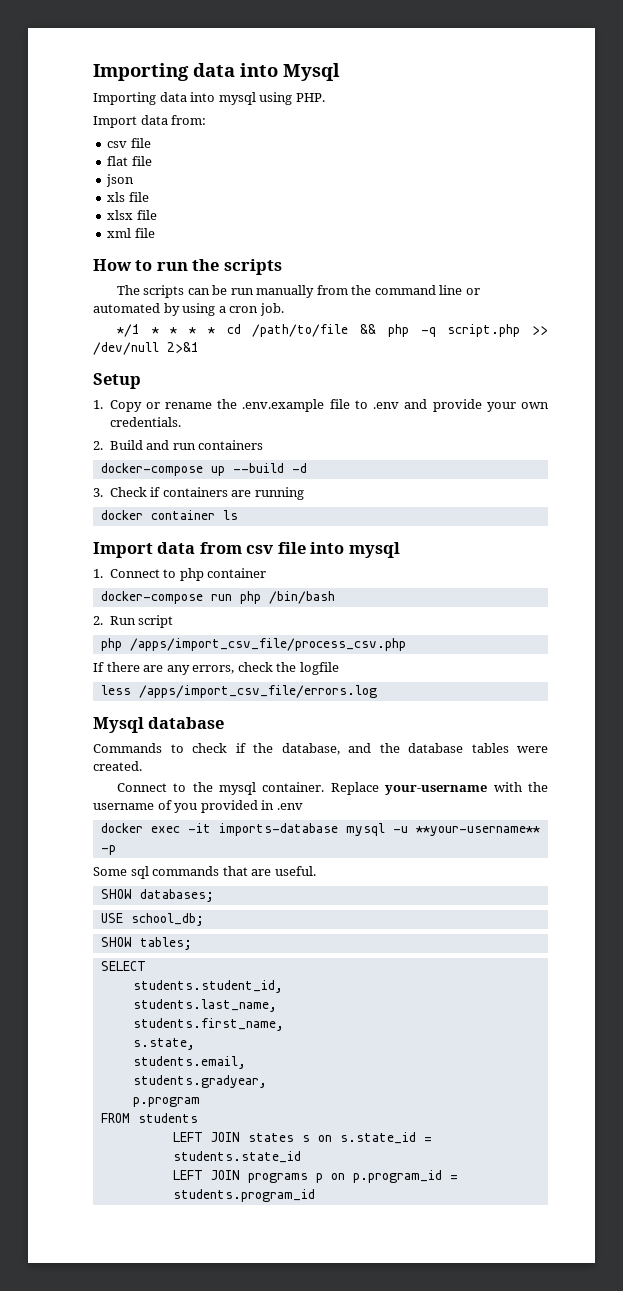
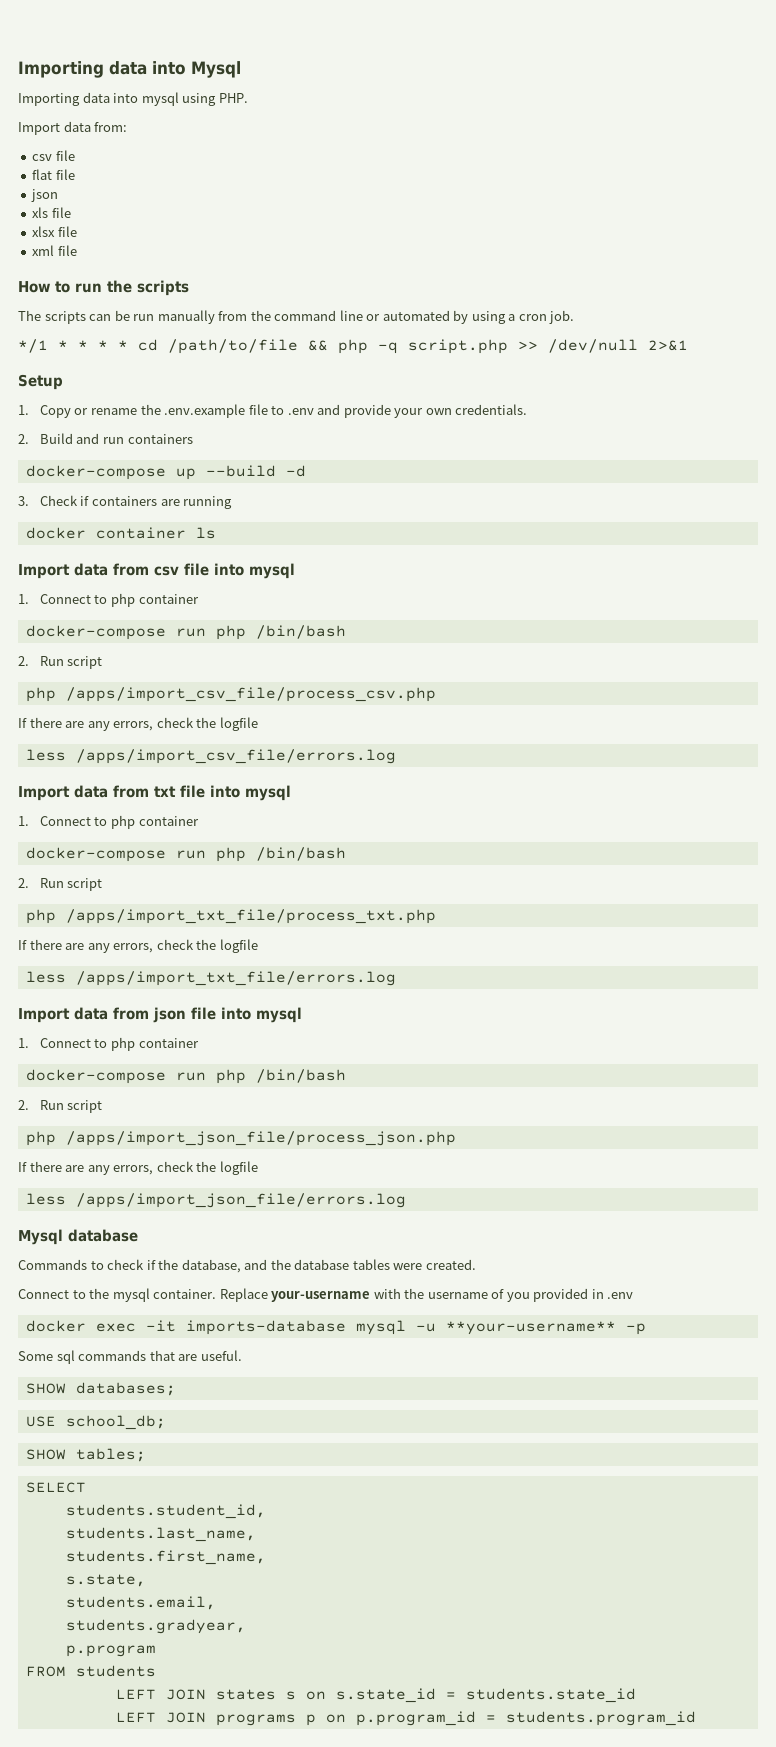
(377, 691) none -> [18,785,291,801] [18,815,199,829] [25,847,346,862] [18,878,103,891] [25,909,436,924] [18,939,258,953] [25,971,396,986] [18,1007,302,1023] [18,1037,199,1051] [25,1069,346,1084] [18,1100,103,1113] [25,1131,456,1146] [18,1161,258,1175] [25,1193,406,1208] // Import data from txt file into mysql // 1. Connect to php container // docker-compose run php /bin/bash // 2. Run script // php /apps/import_txt_file/process_txt.php // If there are any errors, check the logfile // less /apps/import_txt_file/errors.log // Import data from json file into mysql // 1. Connect to php container // docker-compose run php /bin/bash // 2. Run script // php /apps/import_json_file/process_json.php // If there are any errors, check the logfile // less /apps/import_json_file/errors.log

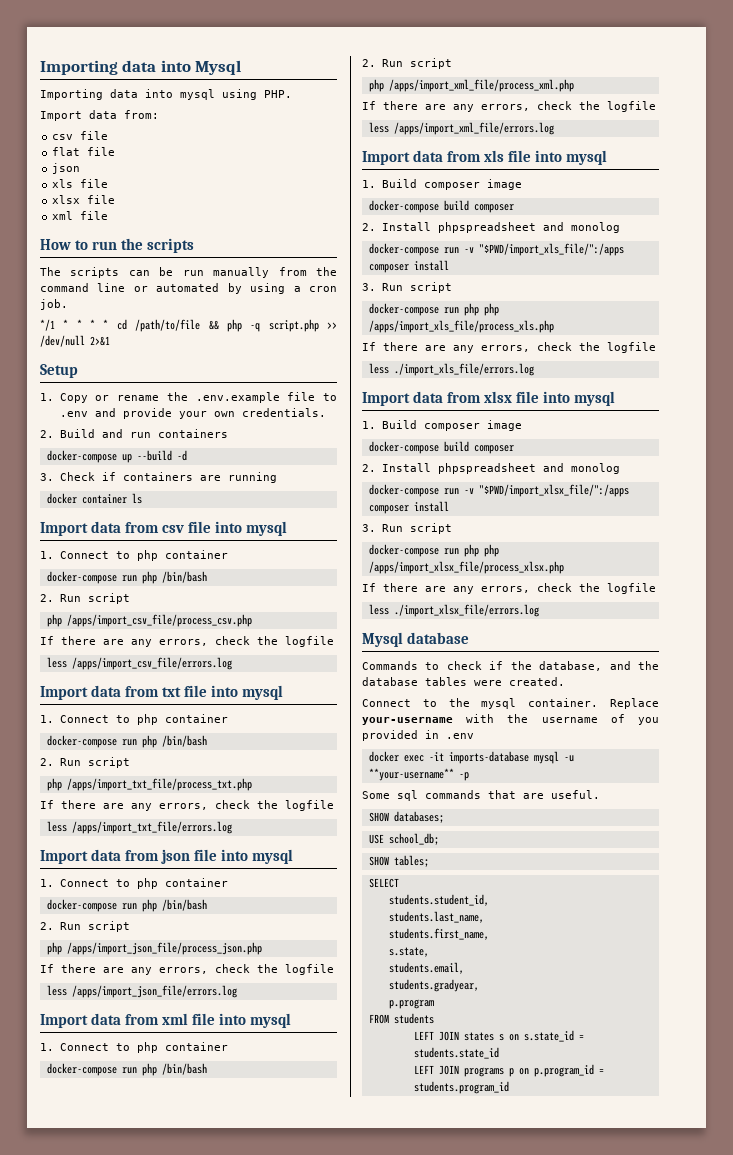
(406, 1200) none -> [40,1013,292,1028] [40,1042,228,1053] [46,1063,207,1076] [362,58,452,69] [368,79,574,92] [362,101,656,112] [368,122,554,135] [362,150,608,165] [362,179,522,190] [368,200,514,213] [362,222,620,233] [368,243,624,256] [368,260,449,273] [362,282,452,293] [368,303,499,316] [368,320,554,333] [362,342,656,353] [368,363,534,376] [362,391,616,406] [362,420,522,431] [368,441,514,454] [362,463,620,474] [368,484,629,497] [368,501,449,514] [362,523,452,534] [368,544,499,557] [368,561,564,574] [362,583,656,594] [368,604,539,617] // Import data from xml file into mysql // 1. Connect to php container // docker-compose run php /bin/bash // 2. Run script // php /apps/import_xml_file/process_xml.php // If there are any errors, check the logfile // less /apps/import_xml_file/errors.log // Import data from xls file into mysql // 1. Build composer image // docker-compose build composer // 2. Install phpspreadsheet and monolog // docker-compose run -v "$PWD/import_xls_file/":/apps composer install // 3. Run script // docker-compose run php php /apps/import_xls_file/process_xls.php // If there are any errors, check the logfile // less ./import_xls_file/errors.log // Import data from xlsx file into mysql // 1. Build composer image // docker-compose build composer // 2. Install phpspreadsheet and monolog // docker-compose run -v "$PWD/import_xlsx_file/":/apps composer install // 3. Run script // docker-compose run php php /apps/import_xlsx_file/process_xlsx.php // If there are any errors, check the logfile // less ./import_xlsx_file/errors.log

